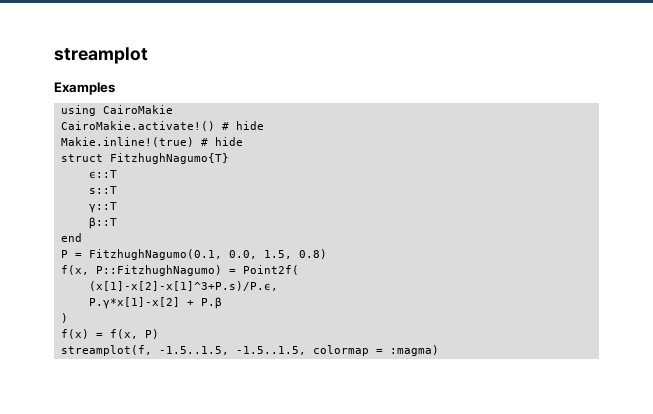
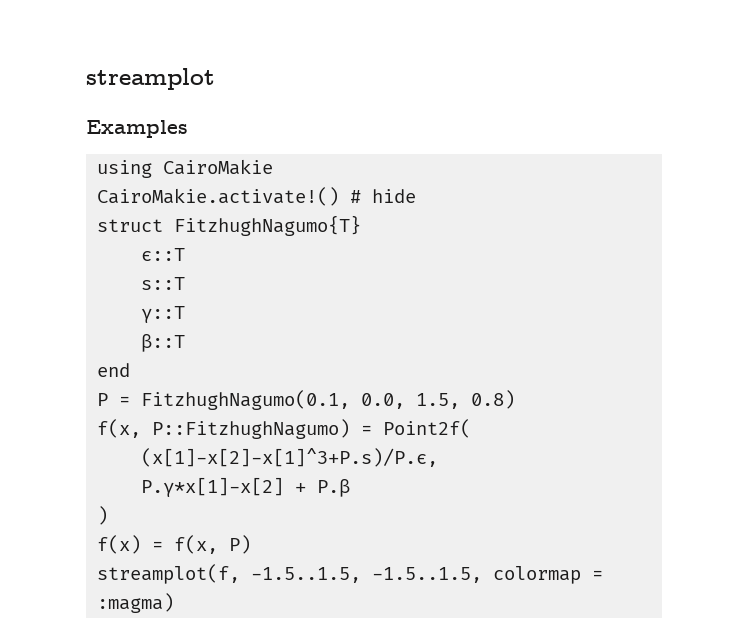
[60,137,243,147] // Makie.inline!(true) # hide -> (417, 196) none

